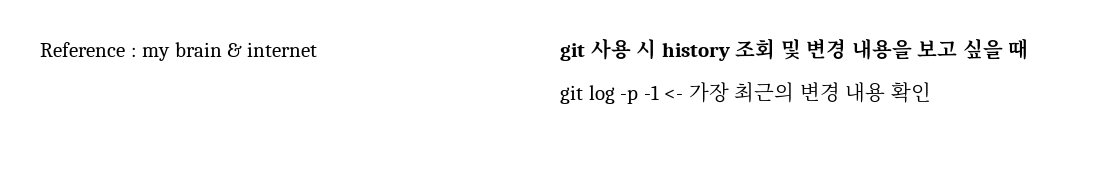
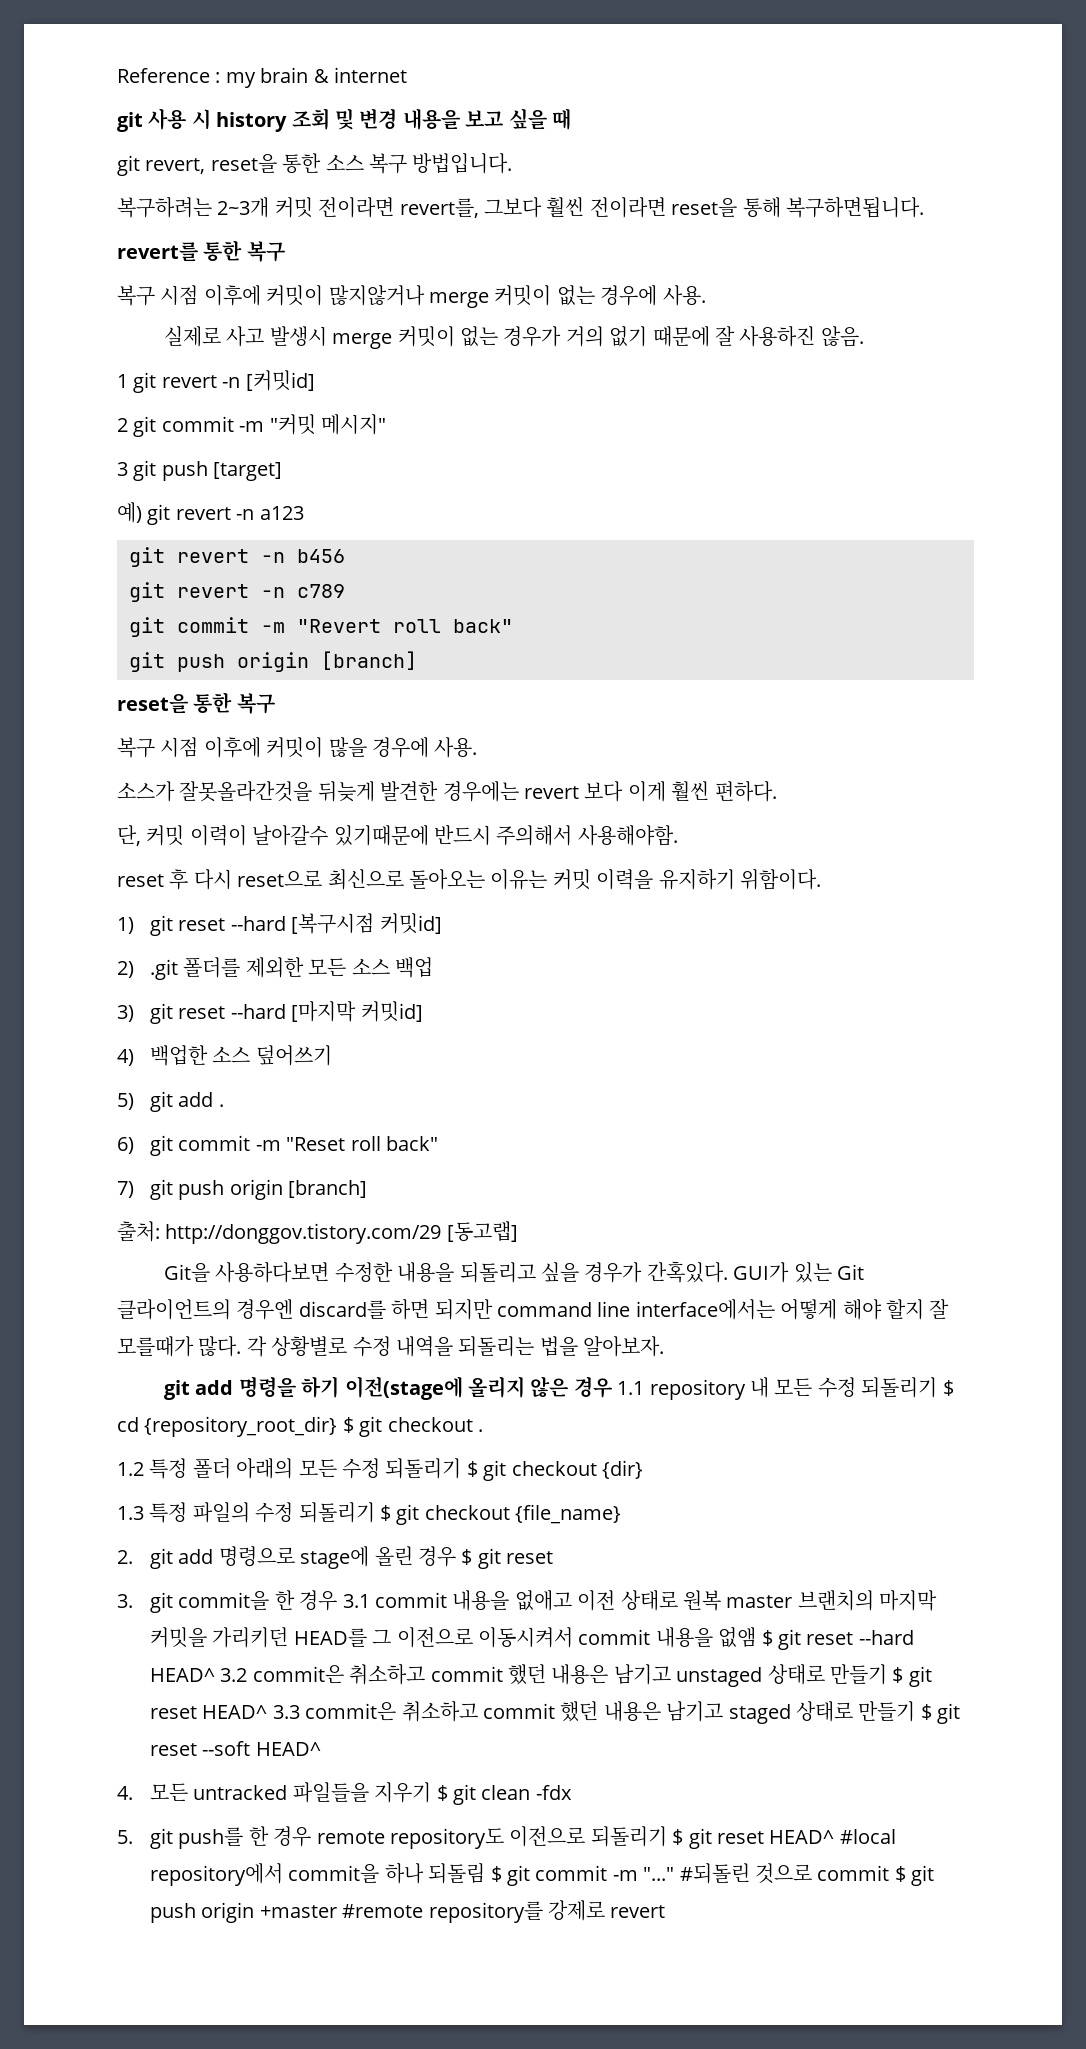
[588,82,931,104] log -p -1 <- 가장 최근의 변경 내용 확인 -> [145,153,513,174] [117,197,924,218] [117,240,285,262] [117,285,706,308] [163,326,864,349] [117,370,315,393] [117,414,386,437] [117,460,283,481] [117,502,304,525] [129,547,345,567] [129,582,345,602] [129,617,513,637] [129,651,417,672] [117,692,275,714] [117,737,478,758] [117,781,777,802] [117,825,678,846] [117,869,821,890] [117,913,442,936] [117,957,433,980] [117,1001,423,1024] [117,1045,332,1066] [117,1091,224,1112] [117,1135,438,1156] [117,1179,368,1200] [117,1221,518,1244] [163,1261,864,1283] [117,1299,950,1320] [117,1336,665,1357] [163,1376,954,1400] [117,1416,483,1437] [117,1458,643,1481] [117,1502,622,1525] [117,1546,554,1569] [117,1590,938,1613] [149,1627,914,1650] [149,1664,932,1687] [149,1701,961,1724] [149,1741,321,1756] [117,1782,572,1805] [117,1826,896,1849] [149,1863,935,1886] [149,1900,666,1923] revert, reset을 통한 소스 복구 방법입니다. // 복구하려는 2~3개 커밋 전이라면 revert를, 그보다 훨씬 전이라면 reset을 통해 복구하면됩니다. // revert를 통한 복구 // 복구 시점 이후에 커밋이 많지않거나 merge 커밋이 없는 경우에 사용. // 실제로 사고 발생시 merge 커밋이 없는 경우가 거의 없기 때문에 잘 사용하진 않음. // 1 git revert -n [커밋id] // 2 git commit -m "커밋 메시지" // 3 git push [target] // 예) git revert -n a123 // git revert -n b456 // git revert -n c789 // git commit -m "Revert roll back" // git push origin [branch] // reset을 통한 복구 // 복구 시점 이후에 커밋이 많을 경우에 사용. // 소스가 잘못올라간것을 뒤늦게 발견한 경우에는 revert 보다 이게 훨씬 편하다. // 단, 커밋 이력이 날아갈수 있기때문에 반드시 주의해서 사용해야함. // reset 후 다시 reset으로 최신으로 돌아오는 이유는 커밋 이력을 유지하기 위함이다. // 1) git reset --hard [복구시점 커밋id] // 2) .git 폴더를 제외한 모든 소스 백업 // 3) git reset --hard [마지막 커밋id] // 4) 백업한 소스 덮어쓰기 // 5) git add . // 6) git commit -m "Reset roll back" // 7) git push origin [branch] // 출처: http://donggov.tistory.com/29 [동고랩] // Git을 사용하다보면 수정한 내용을 되돌리고 싶을 경우가 간혹있다. GUI가 있는 Git 클라이언트의 경우엔 discard를 하면 되지만 command line interface에서는 어떻게 해야 할지 잘 모를때가 많다. 각 상황별로 수정 내역을 되돌리는 법을 알아보자. // git add 명령을 하기 이전(stage에 올리지 않은 경우 1.1 repository 내 모든 수정 되돌리기 $ cd {repository_root_dir} $ git checkout . // 1.2 특정 폴더 아래의 모든 수정 되돌리기 $ git checkout {dir} // 1.3 특정 파일의 수정 되돌리기 $ git checkout {file_name} // 2. git add 명령으로 stage에 올린 경우 $ git reset // 3. git commit을 한 경우 3.1 commit 내용을 없애고 이전 상태로 원복 master 브랜치의 마지막 커밋을 가리키던 HEAD를 그 이전으로 이동시켜서 commit 내용을 없앰 $ git reset --hard HEAD^ 3.2 commit은 취소하고 commit 했던 내용은 남기고 unstaged 상태로 만들기 $ git reset HEAD^ 3.3 commit은 취소하고 commit 했던 내용은 남기고 staged 상태로 만들기 $ git reset --soft HEAD^ // 4. 모든 untracked 파일들을 지우기 $ git clean -fdx // 5. git push를 한 경우 remote repository도 이전으로 되돌리기 $ git reset HEAD^ #local repository에서 commit을 하나 되돌림 $ git commit -m "..." #되돌린 것으로 commit $ git push origin +master #remote repository를 강제로 revert

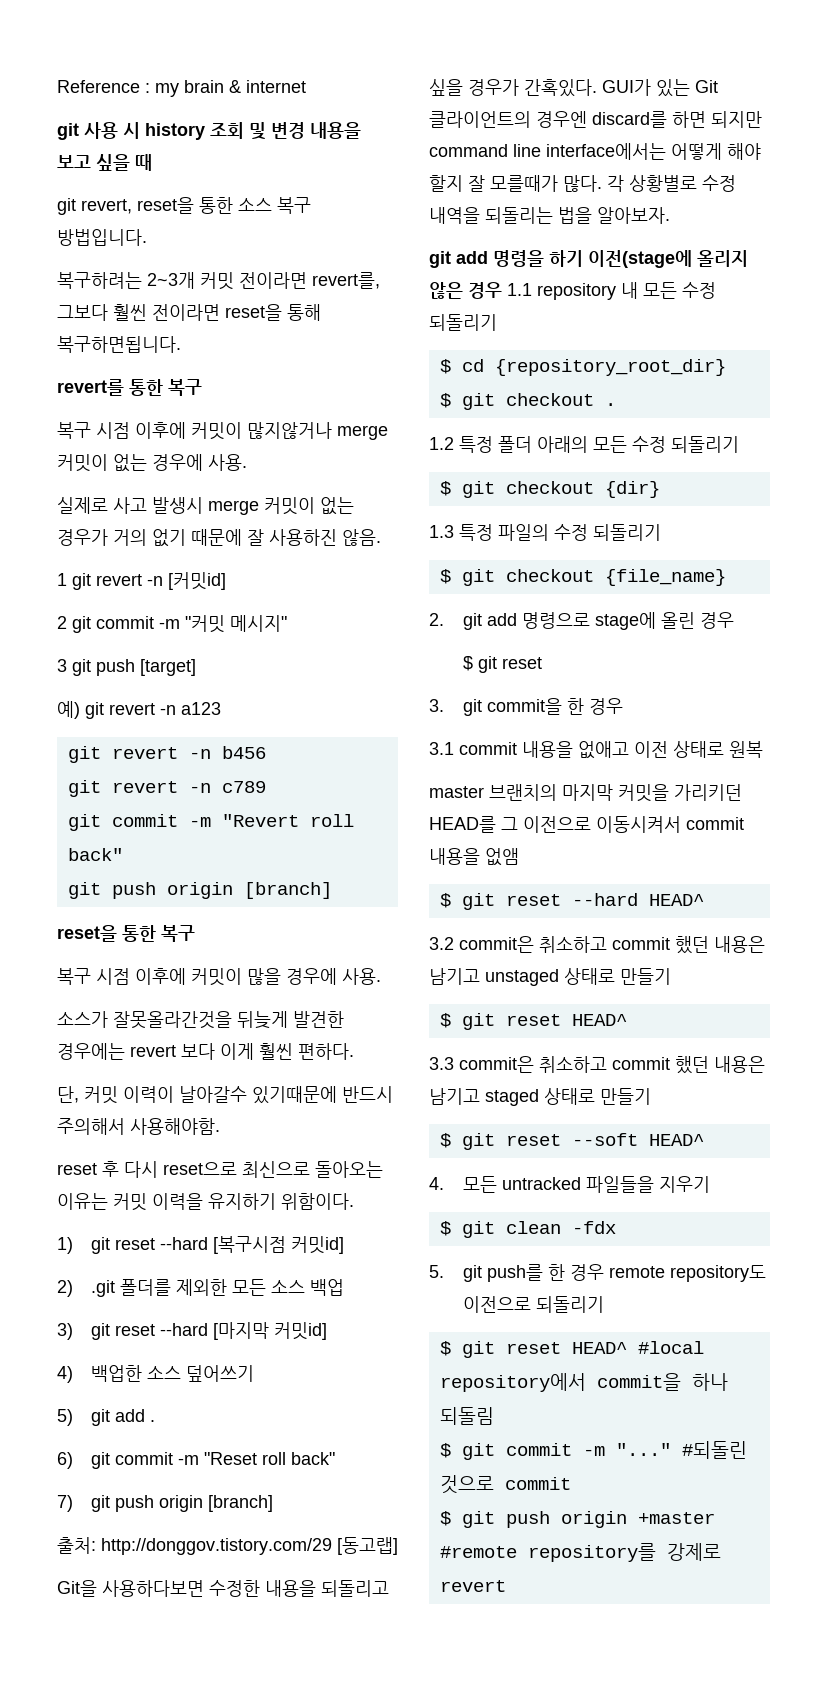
(938, 1387) none -> (497, 322) //
(338, 1426) none -> (726, 367) //
(462, 1468) none -> (739, 444) //
(375, 1512) none -> (661, 532) //
(456, 1556) none -> (735, 620) //
(338, 1600) none -> (624, 706) //
(721, 1600) none -> (763, 749) //
(757, 1637) none -> (519, 857) //
(215, 1675) none -> (704, 900) //
[892,1666,932,1687] [149,1705,268,1719] $ git reset HEAD^ -> [439,1013,627,1030] // $ git reset HEAD^ //
(916, 1711) none -> (651, 1096) //
(432, 1792) none -> (711, 1184) //
(667, 1836) none -> (605, 1304) //
(486, 1873) none -> (494, 1416) //
(890, 1873) none -> (571, 1483) //

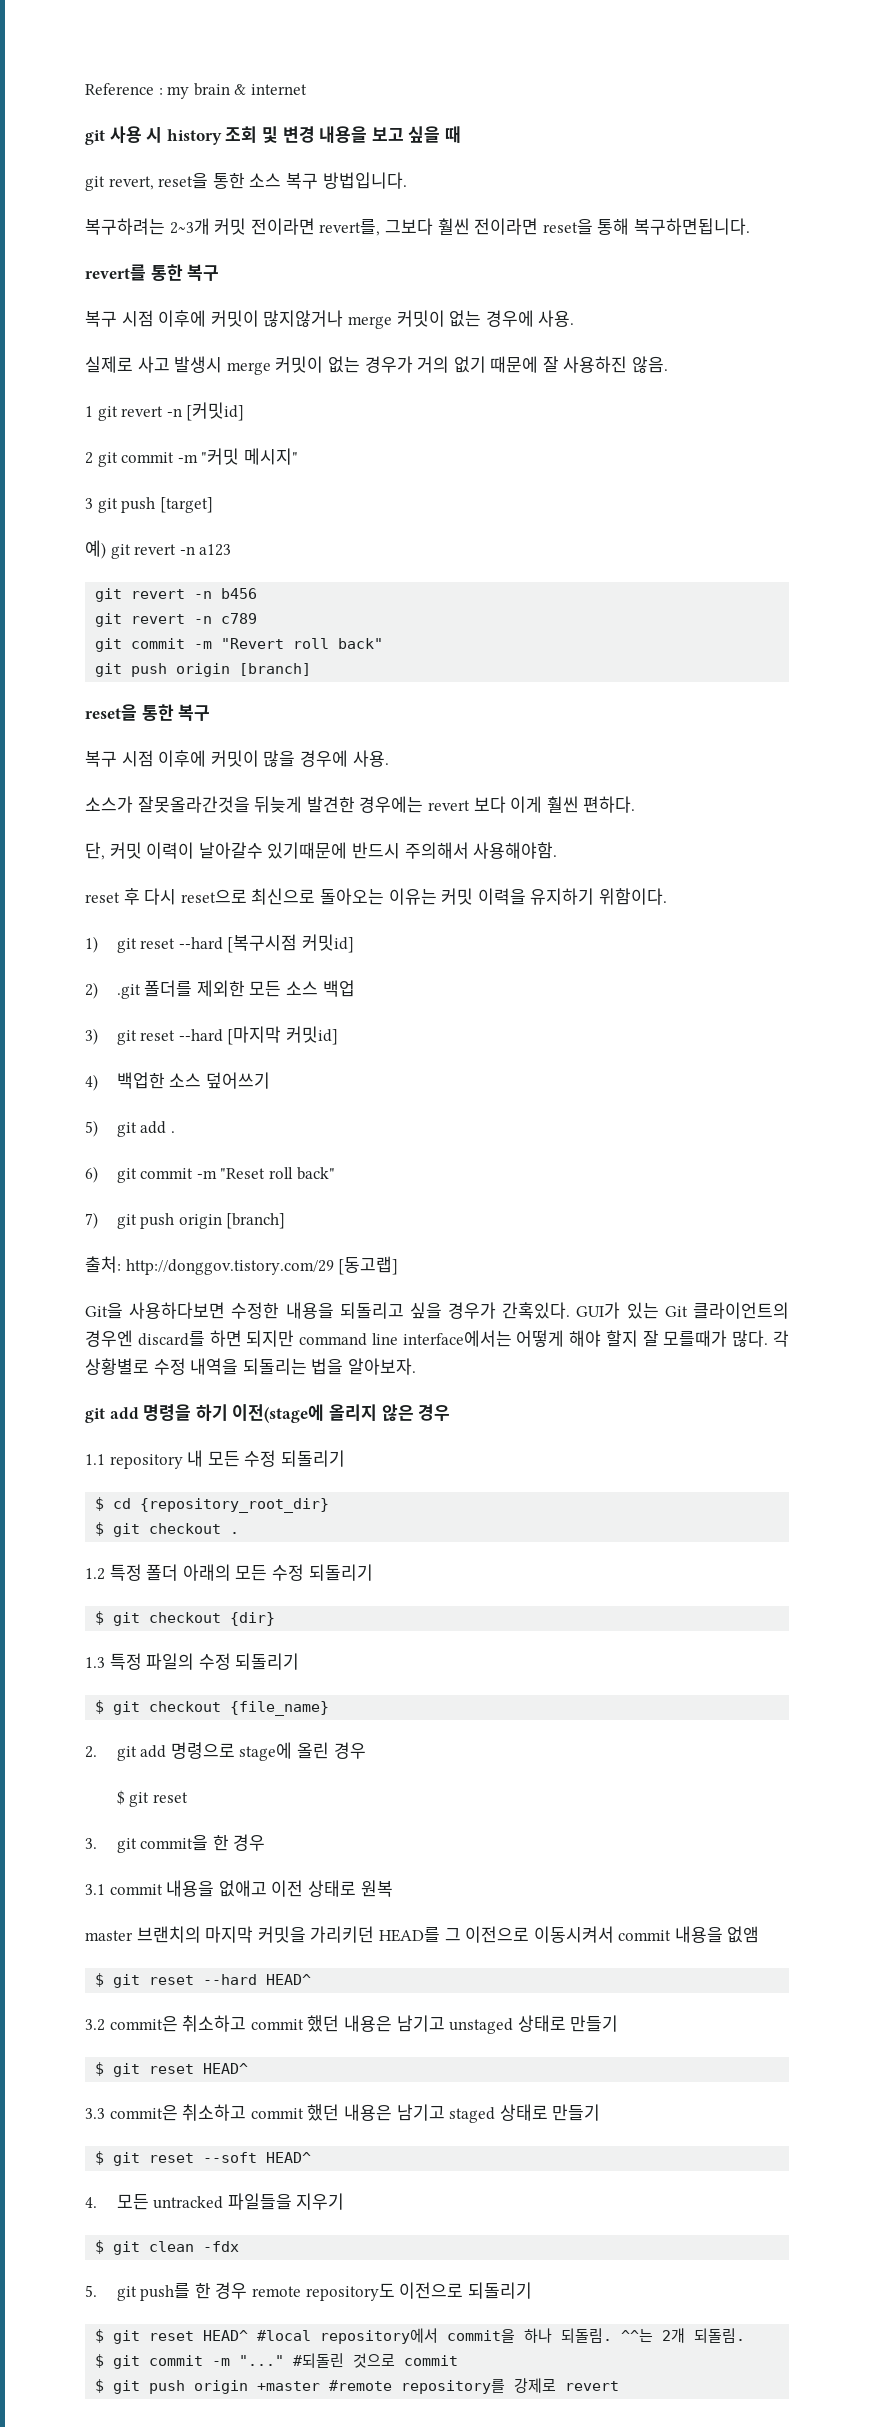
(502, 290) none -> (451, 1412) //
[439,1407,494,1425] 되돌림 -> [561,2328,746,2343] 되돌림. ^^는 2개 되돌림.

